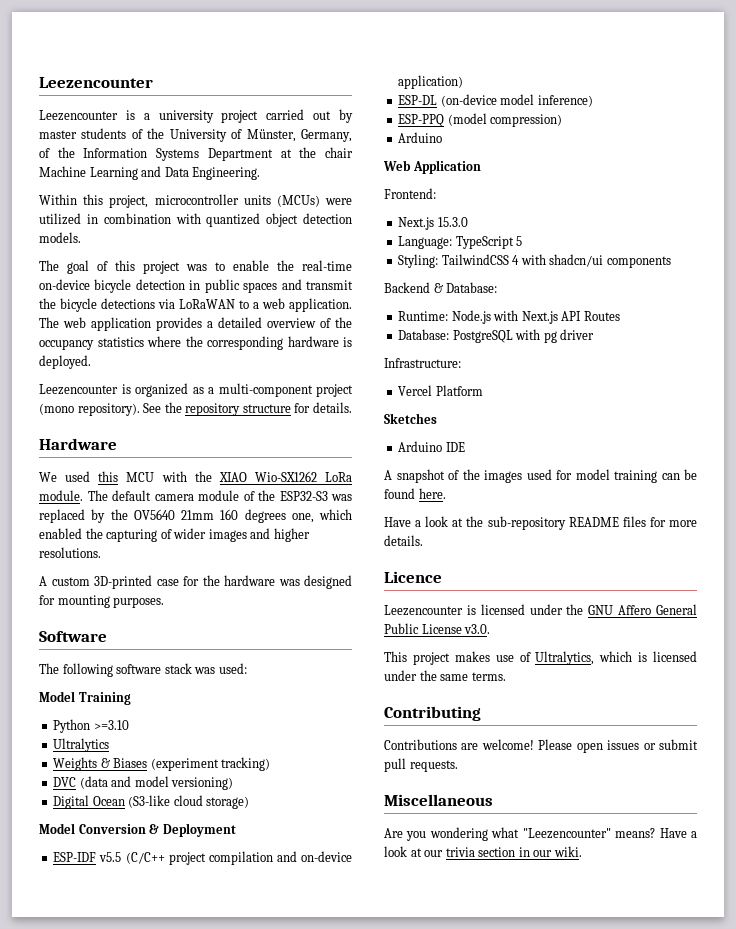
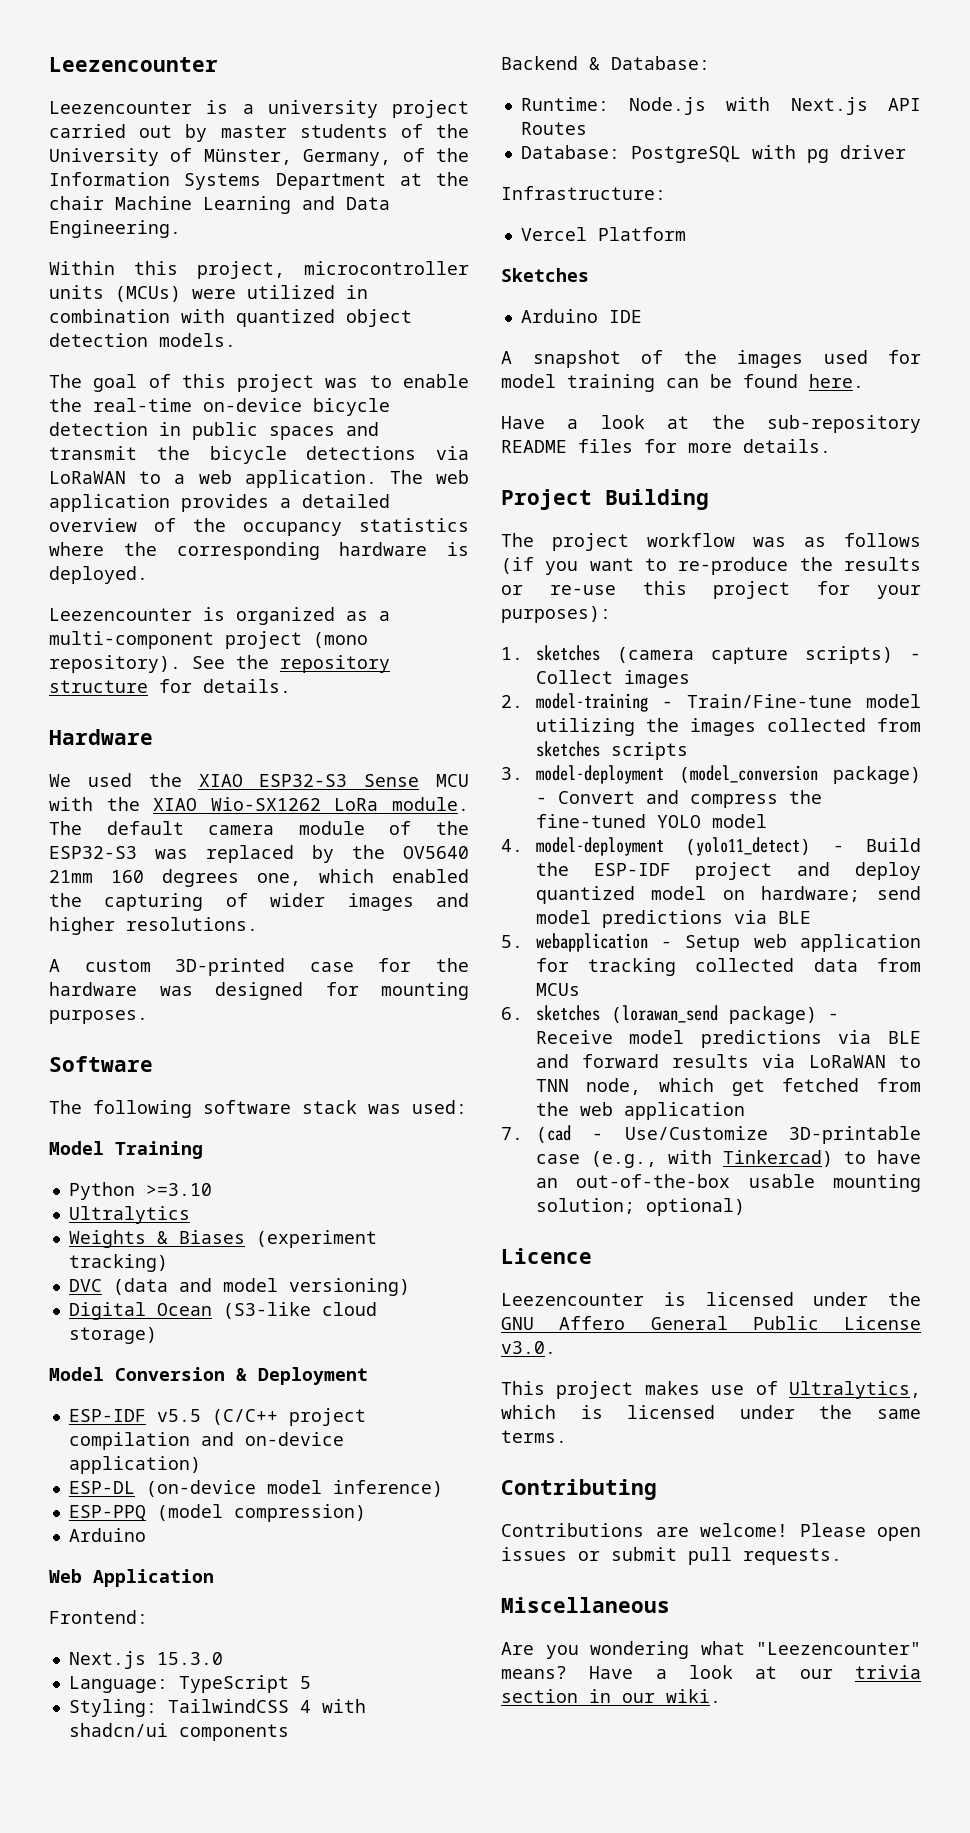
[98,471,119,482] this -> [148,773,420,787] the XIAO ESP32-S3 Sense
(423, 540) none -> [501,489,709,510] [501,533,921,551] [501,557,921,575] [501,581,921,599] [501,606,611,623] [501,645,921,664] [535,670,690,688] [501,693,921,712] [535,718,921,736] [535,741,688,760] [501,765,921,784] [535,790,822,808] [535,814,767,828] [501,837,921,856] [535,862,921,880] [535,886,921,904] [535,910,811,928] [501,933,921,952] [535,958,921,976] [535,983,580,996] [501,1005,839,1024] [535,1030,921,1048] [535,1054,921,1068] [535,1078,921,1096] [535,1102,745,1120] [501,1125,921,1144] [535,1150,921,1168] [535,1174,921,1192] [535,1198,745,1216] // Project Building // The project workflow was as follows (if you want to re-produce the results or re-use this project for your purposes): // 1. sketches (camera capture scripts) - Collect images // 2. model-training - Train/Fine-tune model utilizing the images collected from sketches scripts // 3. model-deployment (model_conversion package) - Convert and compress the fine-tuned YOLO model // 4. model-deployment (yolo11_detect) - Build the ESP-IDF project and deploy quantized model on hardware; send model predictions via BLE // 5. webapplication - Setup web application for tracking collected data from MCUs // 6. sketches (lorawan_send package) - Receive model predictions via BLE and forward results via LoRaWAN to TNN node, which get fetched from the web application // 7. (cad - Use/Customize 3D-printable case (e.g., with Tinkercad) to have an out-of-the-box usable mounting solution; optional)

